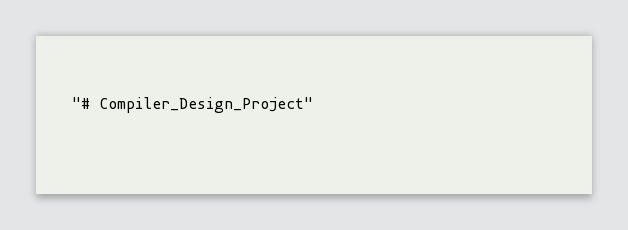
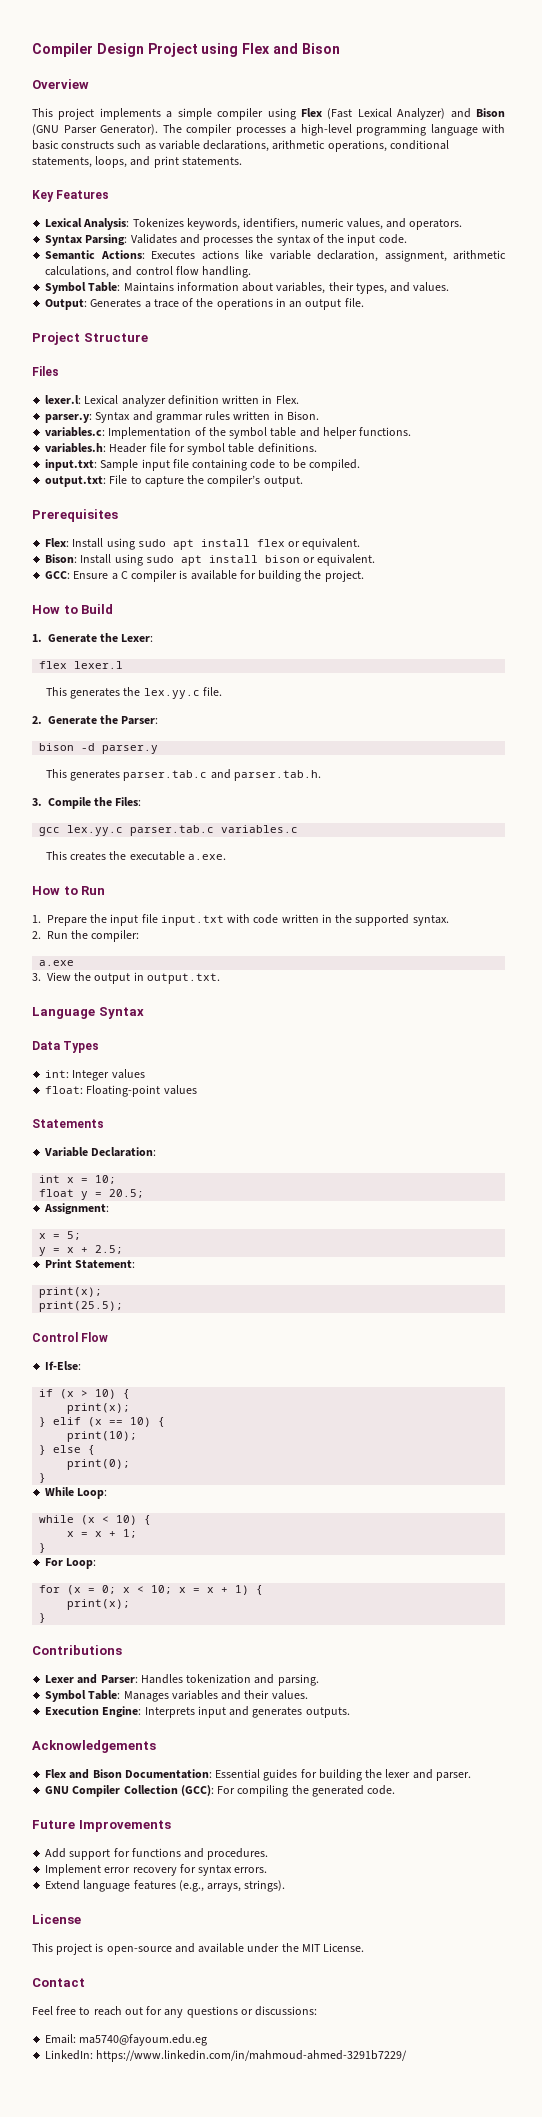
[72,97,313,113] "# Compiler_Design_Project" -> [32,43,340,57] [32,79,89,89] [32,108,506,120] [32,124,505,136] [32,140,449,152] [32,156,242,168] [32,190,110,202] [45,218,463,230] [45,234,407,246] [45,250,506,262] [45,266,252,278] [45,282,450,294] [45,298,364,310] [32,332,148,345] [32,366,59,376] [45,395,299,407] [45,411,319,423] [45,427,412,439] [45,443,317,455] [45,459,361,471] [45,475,303,487] [32,509,118,522] [45,538,361,550] [45,554,376,566] [45,570,364,582] [32,604,114,614] [32,633,154,643] [39,661,124,669] [45,687,222,699] [32,715,159,725] [39,743,159,754] [45,769,321,781] [32,797,142,809] [39,825,299,836] [45,851,226,861] [32,886,106,895] [32,914,449,926] [32,930,140,942] [39,960,75,966] [32,972,220,984] [32,1007,144,1019] [32,1041,100,1053] [45,1069,145,1081] [45,1085,197,1097] [32,1119,104,1128] [44,1147,157,1157] [39,1175,117,1184] [39,1189,145,1200] [44,1203,110,1215] [39,1231,82,1240] [39,1245,124,1256] [45,1259,136,1269] [39,1287,103,1298] [39,1301,124,1312] [32,1332,109,1342] [45,1361,82,1370] [39,1389,131,1399] [67,1403,131,1414] [39,1417,166,1427] [67,1431,138,1442] [39,1445,96,1455] [67,1459,131,1470] [39,1473,47,1483] [45,1487,108,1499] [39,1515,152,1525] [67,1529,138,1538] [39,1543,47,1553] [45,1558,97,1569] [39,1585,264,1595] [67,1599,131,1610] [39,1613,47,1623] [32,1645,122,1655] [45,1674,319,1686] [45,1690,308,1702] [45,1706,350,1718] [32,1740,156,1753] [45,1769,471,1781] [45,1785,396,1797] [32,1820,171,1832] [45,1848,269,1860] [45,1864,268,1876] [45,1880,286,1892] [32,1914,81,1924] [32,1943,365,1955] [32,1978,85,1987] [32,2006,318,2018] [45,2034,208,2046] [45,2050,408,2062] Compiler Design Project using Flex and Bison // Overview // This project implements a simple compiler using Flex (Fast Lexical Analyzer) and Bison (GNU Parser Generator). The compiler processes a high-level programming language with basic constructs such as variable declarations, arithmetic operations, conditional statements, loops, and print statements. // Key Features // Lexical Analysis: Tokenizes keywords, identifiers, numeric values, and operators. // Syntax Parsing: Validates and processes the syntax of the input code. // Semantic Actions: Executes actions like variable declaration, assignment, arithmetic calculations, and control flow handling. // Symbol Table: Maintains information about variables, their types, and values. // Output: Generates a trace of the operations in an output file. // Project Structure // Files // lexer.l: Lexical analyzer definition written in Flex. // parser.y: Syntax and grammar rules written in Bison. // variables.c: Implementation of the symbol table and helper functions. // variables.h: Header file for symbol table definitions. // input.txt: Sample input file containing code to be compiled. // output.txt: File to capture the compiler’s output. // Prerequisites // Flex: Install using sudo apt install flex or equivalent. // Bison: Install using sudo apt install bison or equivalent. // GCC: Ensure a C compiler is available for building the project. // How to Build // 1. Generate the Lexer: // flex lexer.l // This generates the lex.yy.c file. // 2. Generate the Parser: // bison -d parser.y // This generates parser.tab.c and parser.tab.h. // 3. Compile the Files: // gcc lex.yy.c parser.tab.c variables.c // This creates the executable a.exe. // How to Run // 1. Prepare the input file input.txt with code written in the supported syntax. // 2. Run the compiler: // a.exe // 3. View the output in output.txt. // Language Syntax // Data Types // int: Integer values // float: Floating-point values // Statements // Variable Declaration: // int x = 10; // float y = 20.5; // Assignment: // x = 5; // y = x + 2.5; // Print Statement: // print(x); // print(25.5); // Control Flow // If-Else: // if (x > 10) { // print(x); // } elif (x == 10) { // print(10); // } else { // print(0); // } // While Loop: // while (x < 10) { // x = x + 1; // } // For Loop: // for (x = 0; x < 10; x = x + 1) { // print(x); // } // Contributions // Lexer and Parser: Handles tokenization and parsing. // Symbol Table: Manages variables and their values. // Execution Engine: Interprets input and generates outputs. // Acknowledgements // Flex and Bison Documentation: Essential guides for building the lexer and parser. // GNU Compiler Collection (GCC): For compiling the generated code. // Future Improvements // Add support for functions and procedures. // Implement error recovery for syntax errors. // Extend language features (e.g., arrays, strings). // License // This project is open-source and available under the MIT License. // Contact // Feel free to reach out for any questions or discussions: // Email: ma5740@fayoum.edu.eg // LinkedIn: https://www.linkedin.com/in/mahmoud-ahmed-3291b7229/

